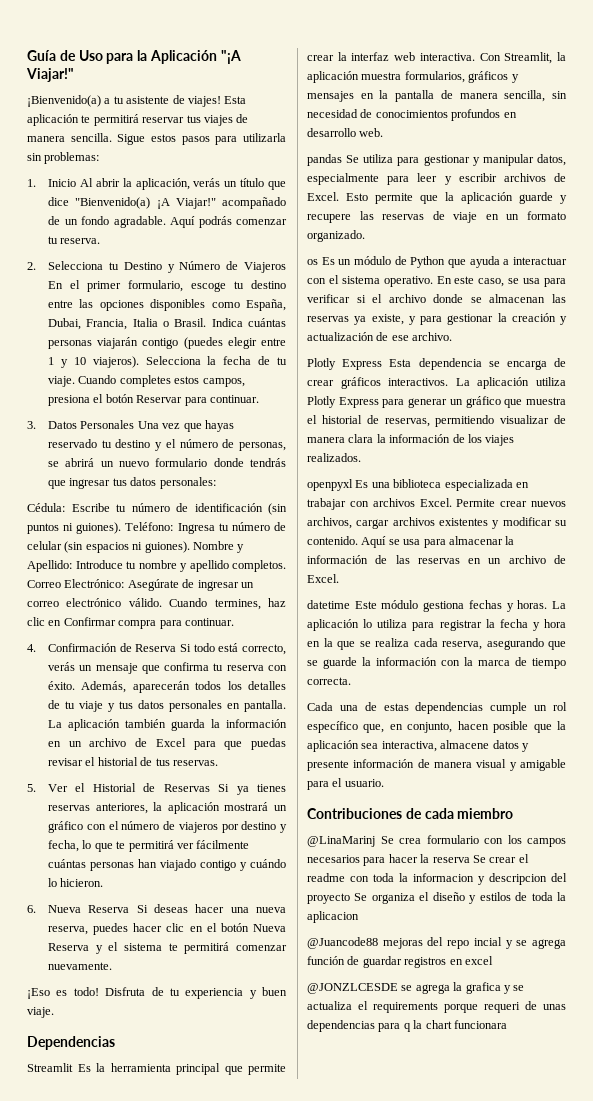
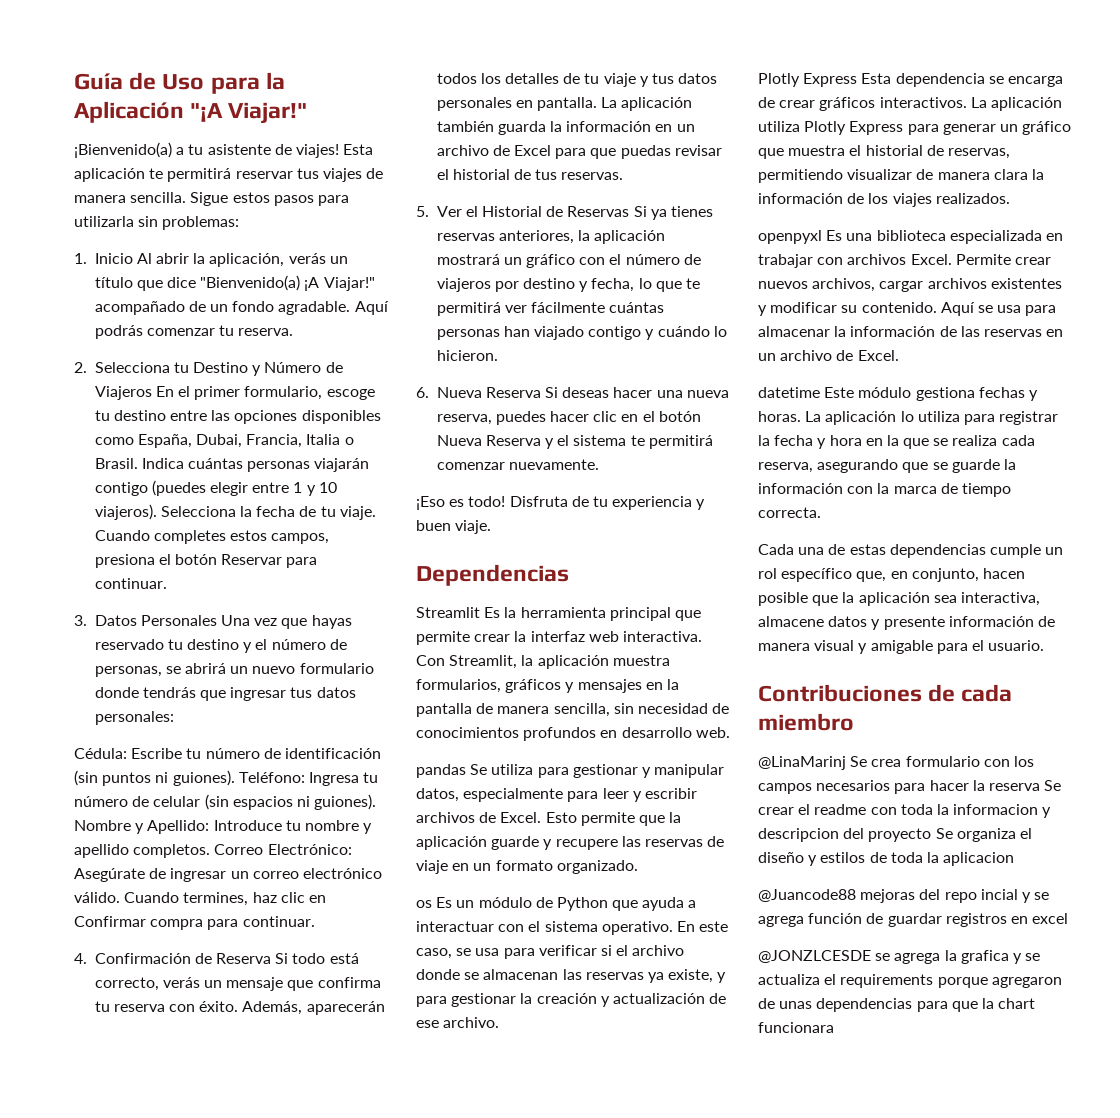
[484,1002,520,1013] requeri -> [991,977,1062,988] agregaron
[403,1023,411,1032] q -> [951,1001,978,1012] que

